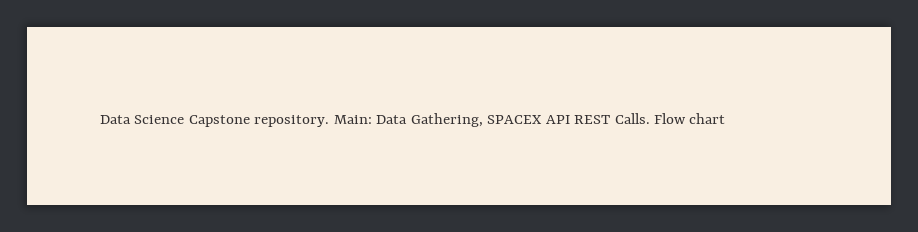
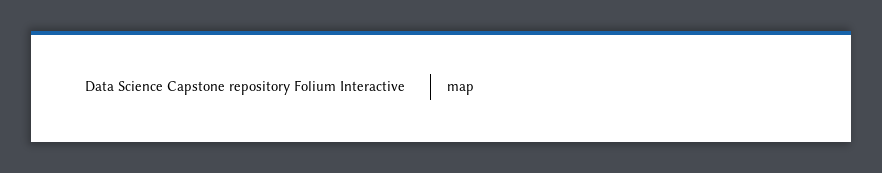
[254,113,726,127] repository. Main: Data Gathering, SPACEX API REST Calls. Flow chart -> [229,80,474,95] repository Folium Interactive map

